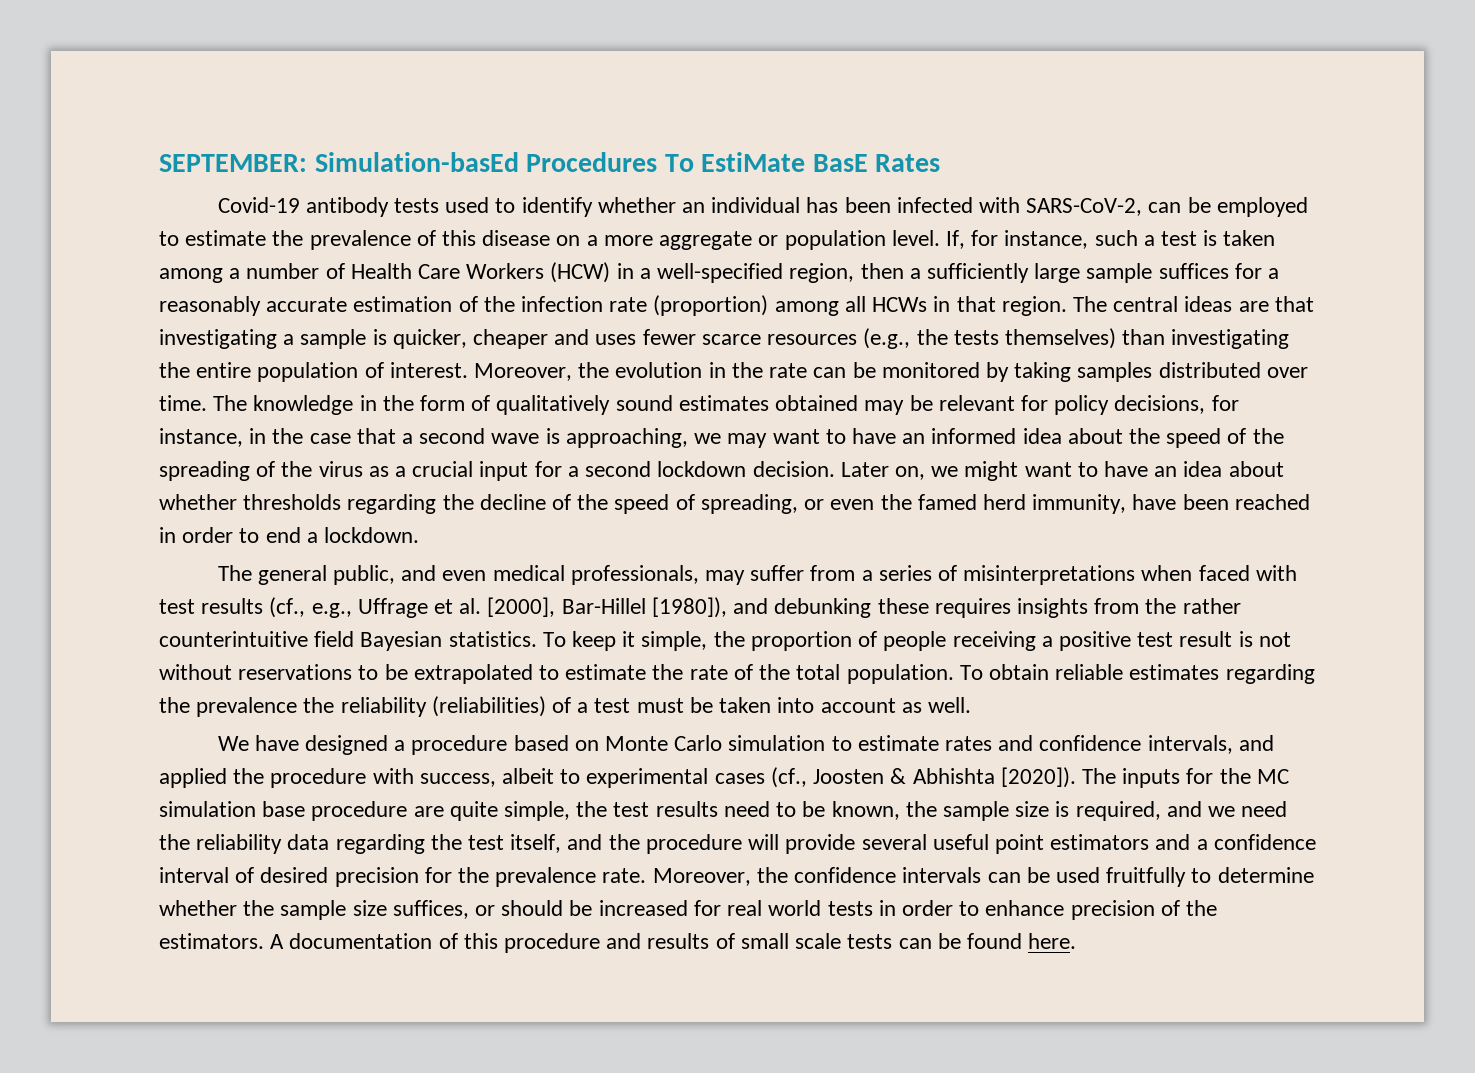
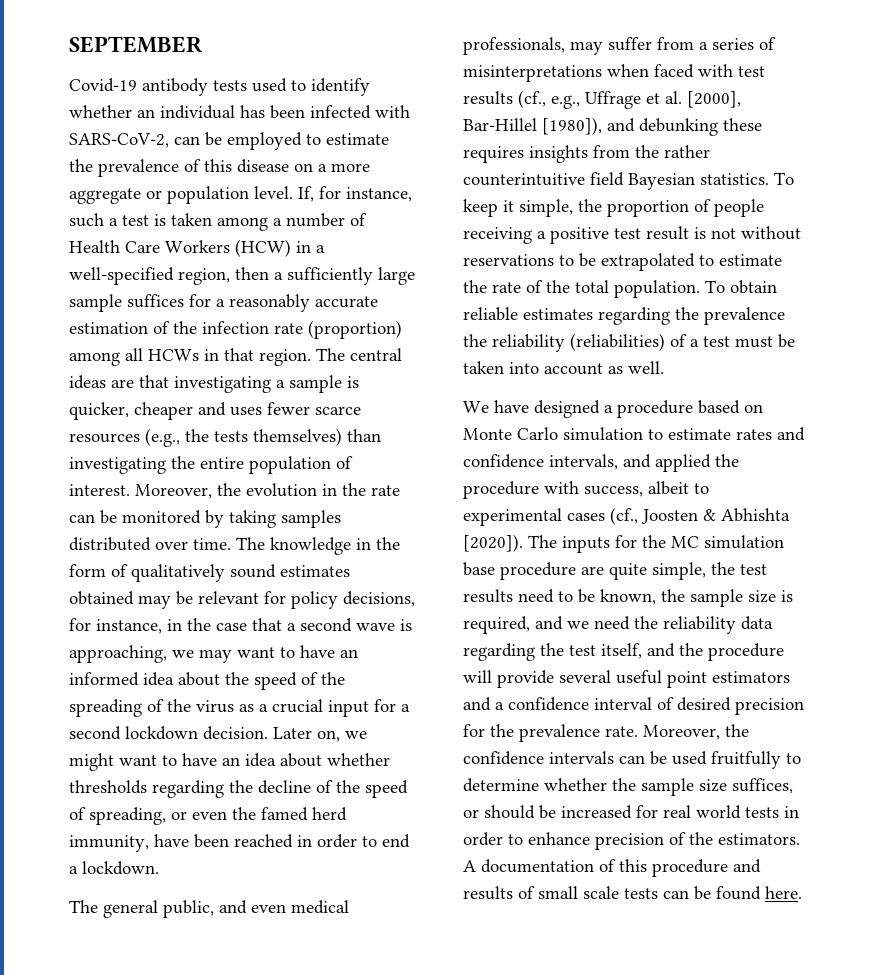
[159,152,941,172] SEPTEMBER: Simulation-basEd Procedures To EstiMate BasE Rates -> [69,36,202,53] SEPTEMBER

